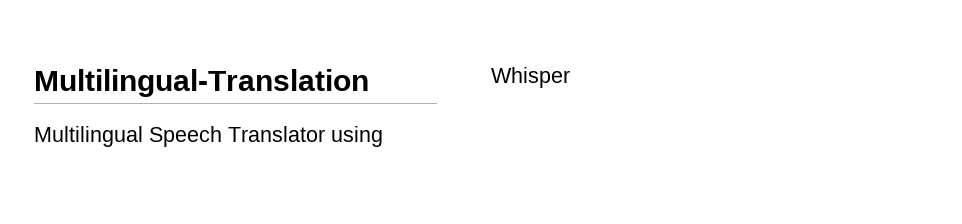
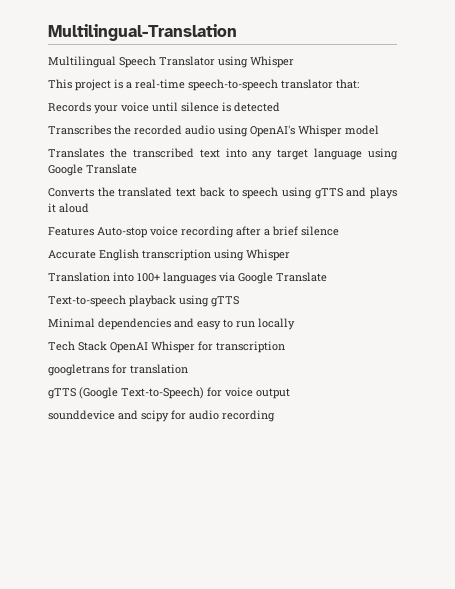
(570, 77) none -> [48,79,359,91] [48,102,280,114] [48,125,379,137] [48,148,398,160] [48,164,137,176] [48,187,397,199] [48,203,89,213] [48,226,339,238] [48,249,290,261] [48,272,327,284] [48,295,239,307] [48,318,295,330] [48,341,285,353] [48,364,188,376] [48,387,290,399] [48,410,275,422] // This project is a real-time speech-to-speech translator that: // Records your voice until silence is detected // Transcribes the recorded audio using OpenAI's Whisper model // Translates the transcribed text into any target language using Google Translate // Converts the translated text back to speech using gTTS and plays it aloud // Features Auto-stop voice recording after a brief silence // Accurate English transcription using Whisper // Translation into 100+ languages via Google Translate // Text-to-speech playback using gTTS // Minimal dependencies and easy to run locally // Tech Stack OpenAI Whisper for transcription // googletrans for translation // gTTS (Google Text-to-Speech) for voice output // sounddevice and scipy for audio recording

